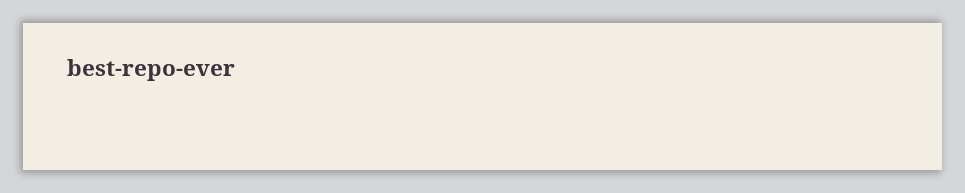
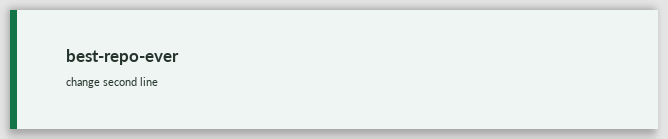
(235, 70) none -> [66,77,158,88] // change second line

